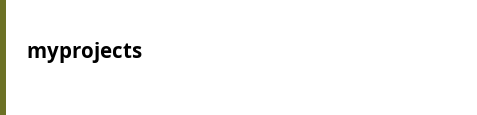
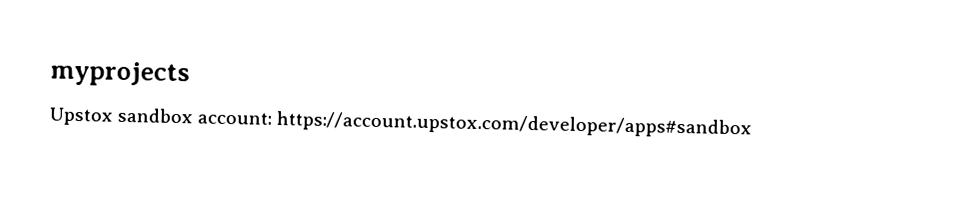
(142, 52) none -> [49,107,753,139] // Upstox sandbox account: https://account.upstox.com/developer/apps#sandbox

